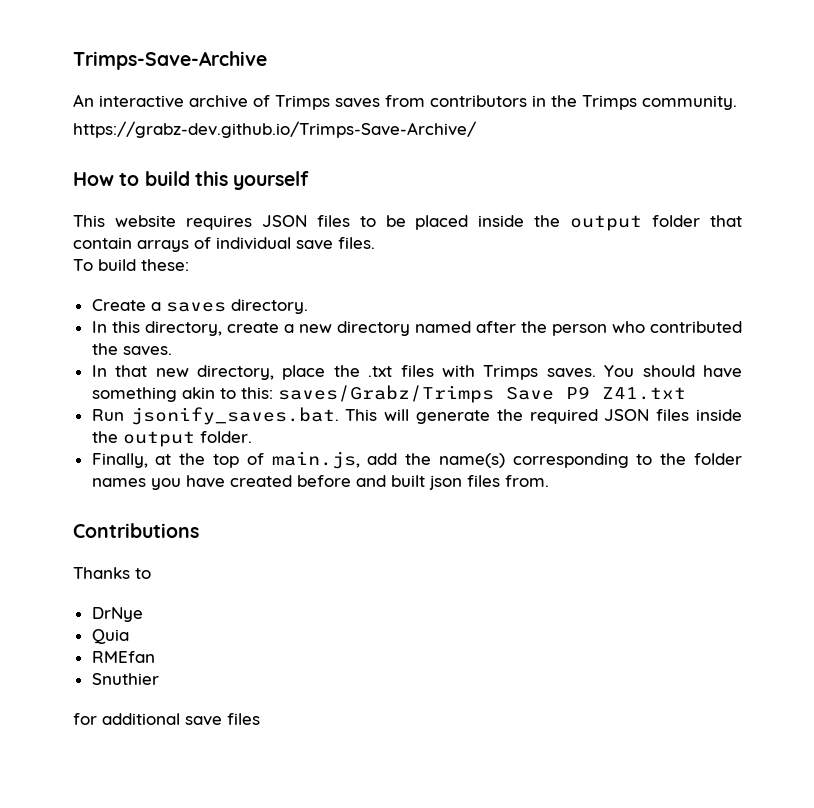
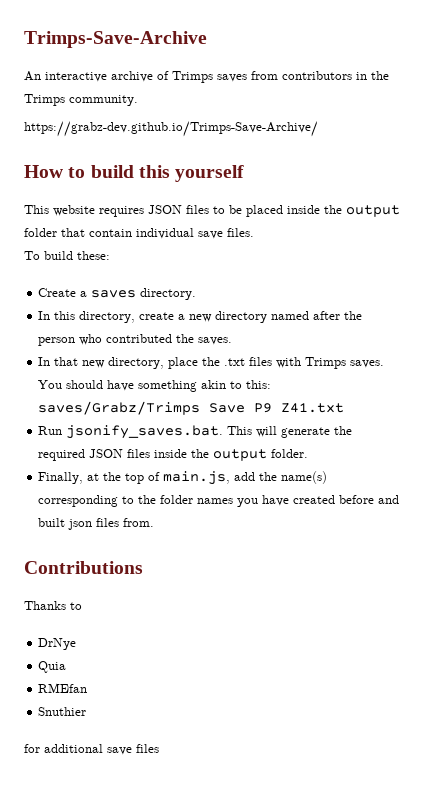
[137,237,211,252] arrays of -> (132, 233) none

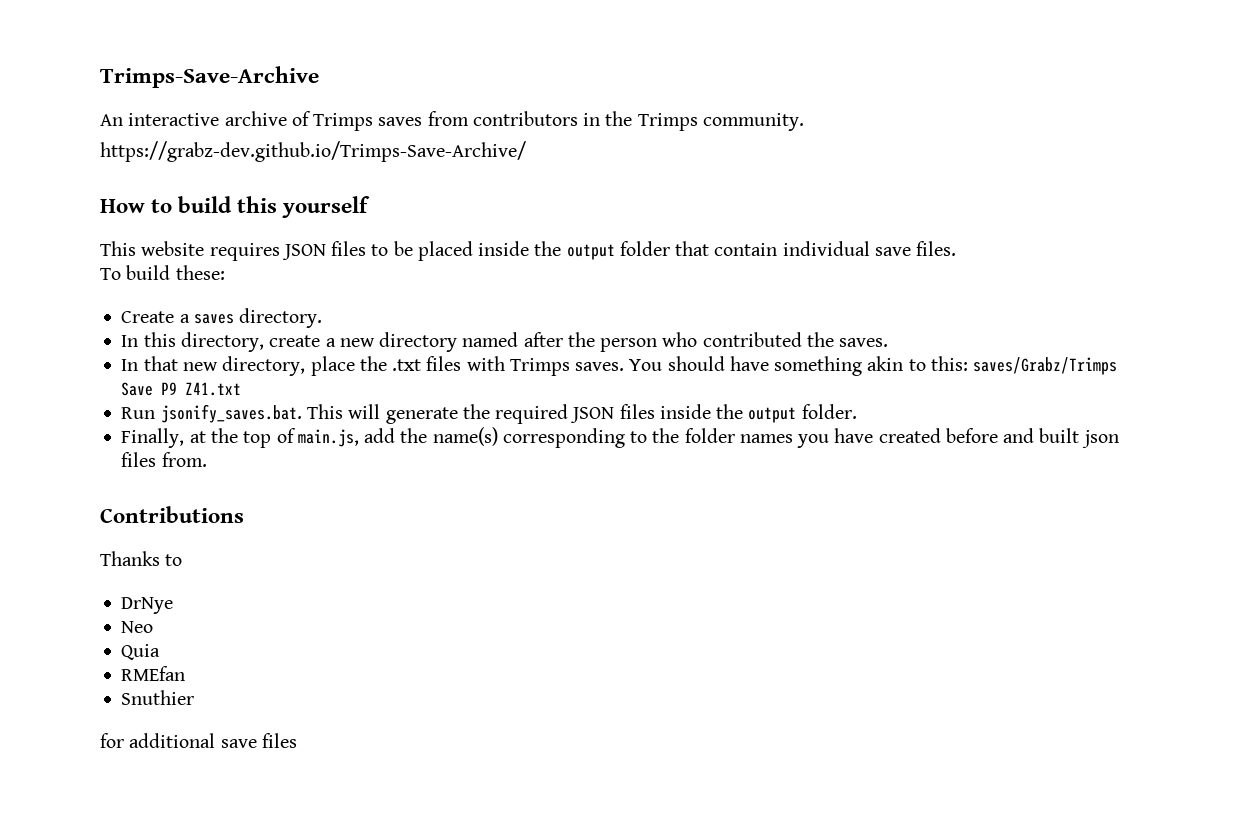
(77, 644) none -> [121,621,154,633] // Neo

